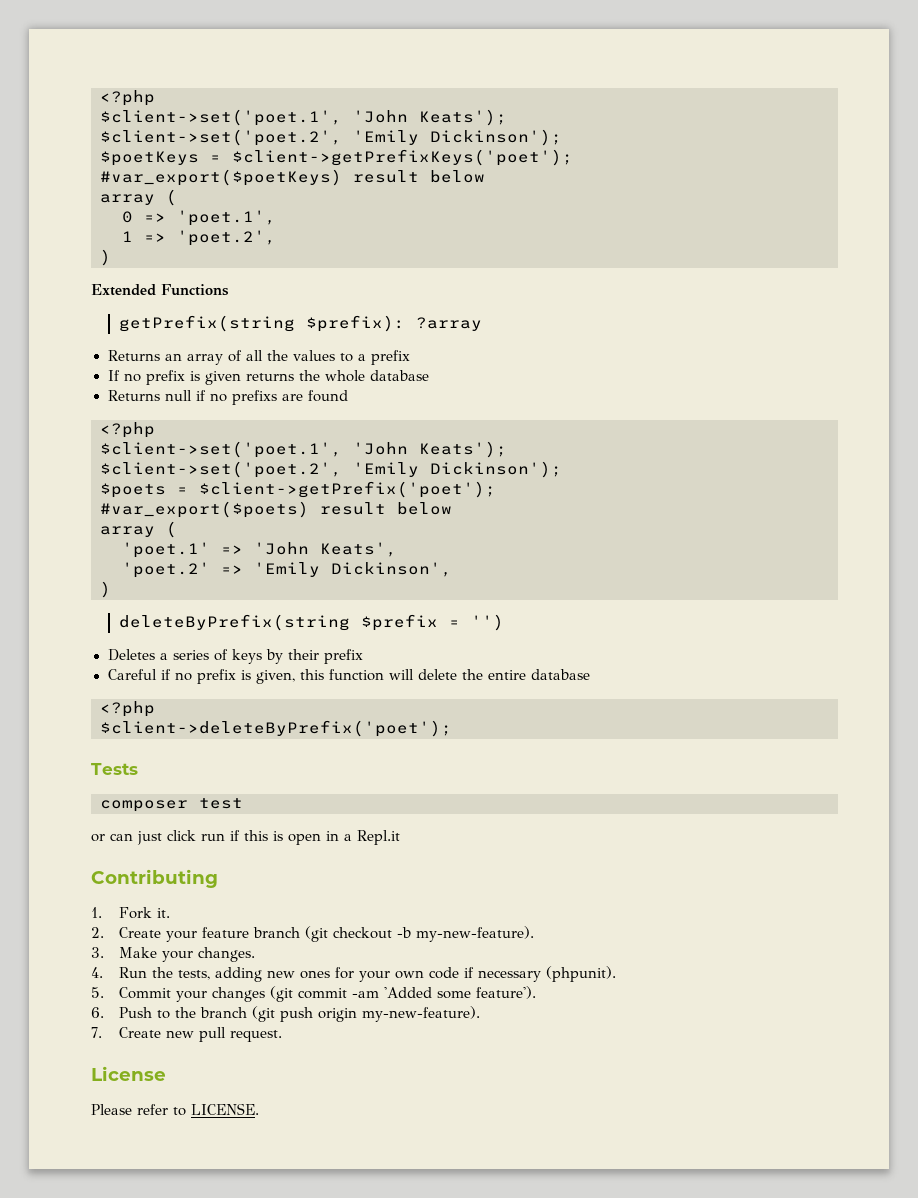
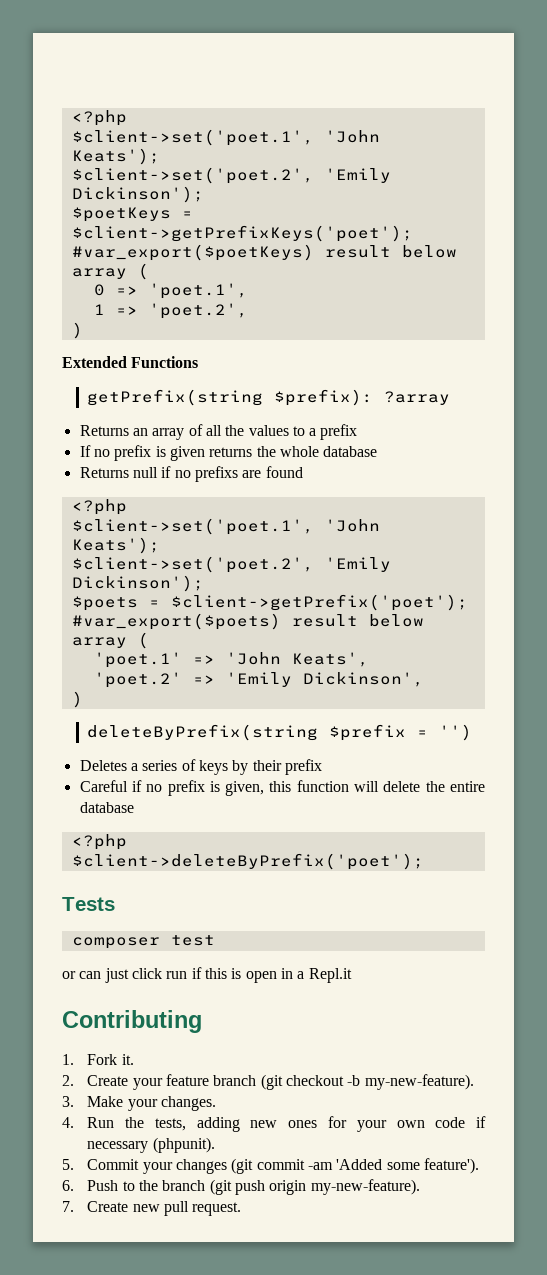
[91,1066,166,1081] [91,1103,259,1116] // License // Please refer to LICENSE. -> (242, 1209) none

